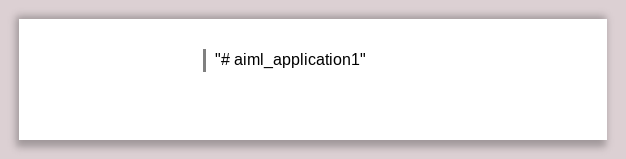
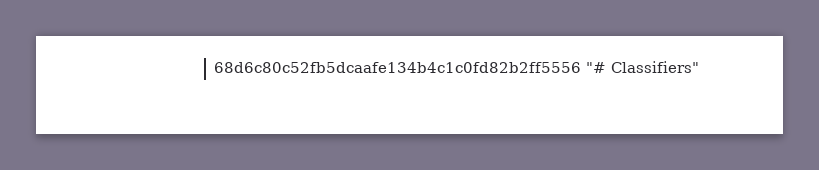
[214,53,366,69] "# aiml_application1" -> [214,61,700,73] 68d6c80c52fb5dcaafe134b4c1c0fd82b2ff5556 "# Classifiers"

